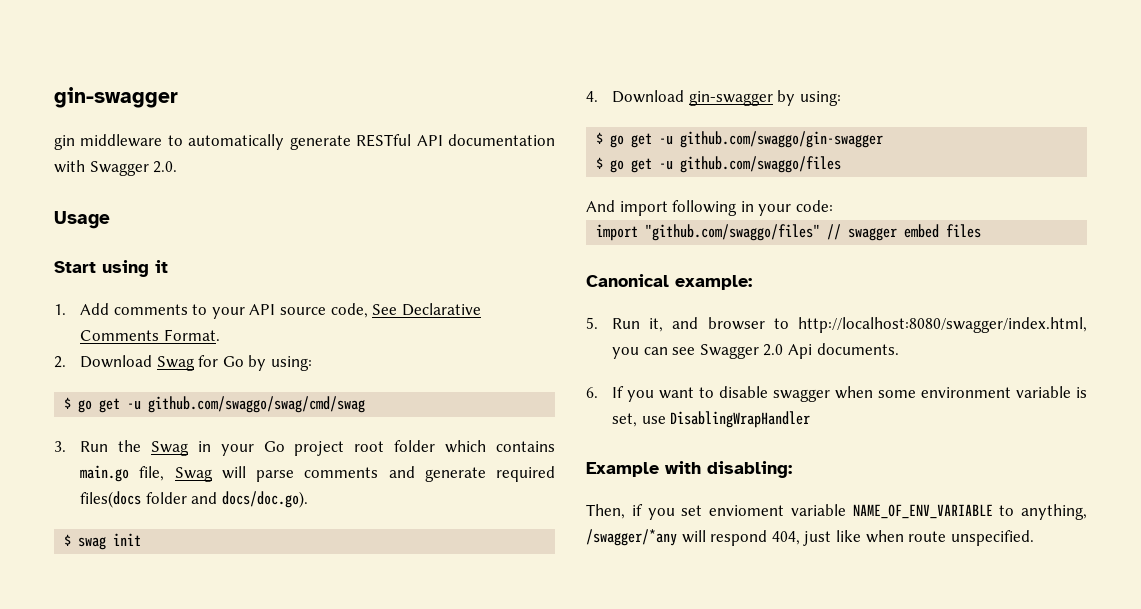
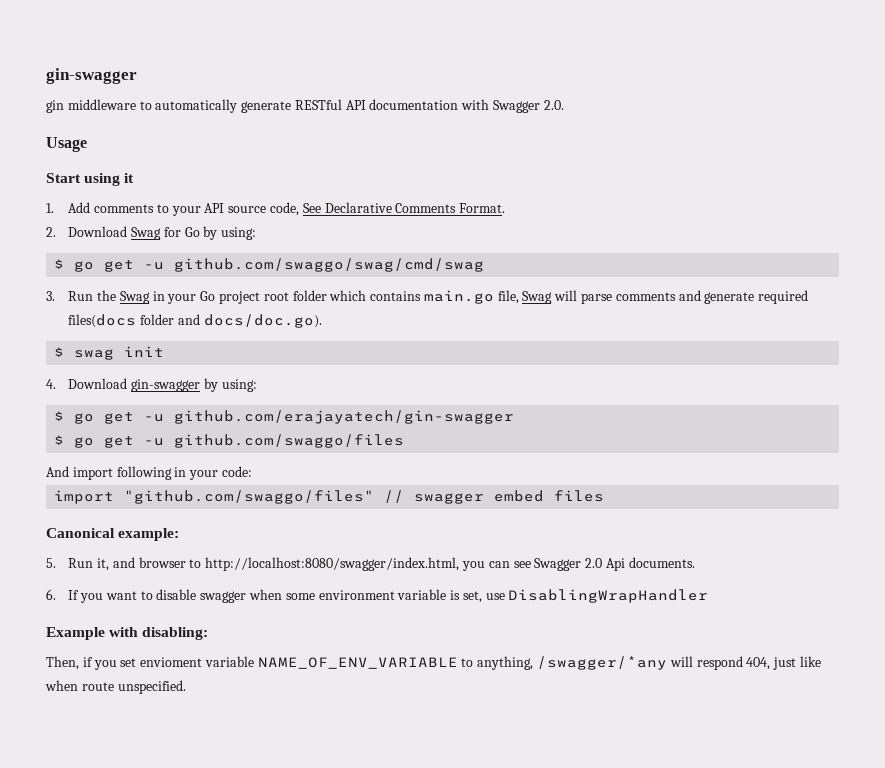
[680,131,884,148] github.com/swaggo/gin-swagger -> [174,410,515,424] github.com/erajayatech/gin-swagger

